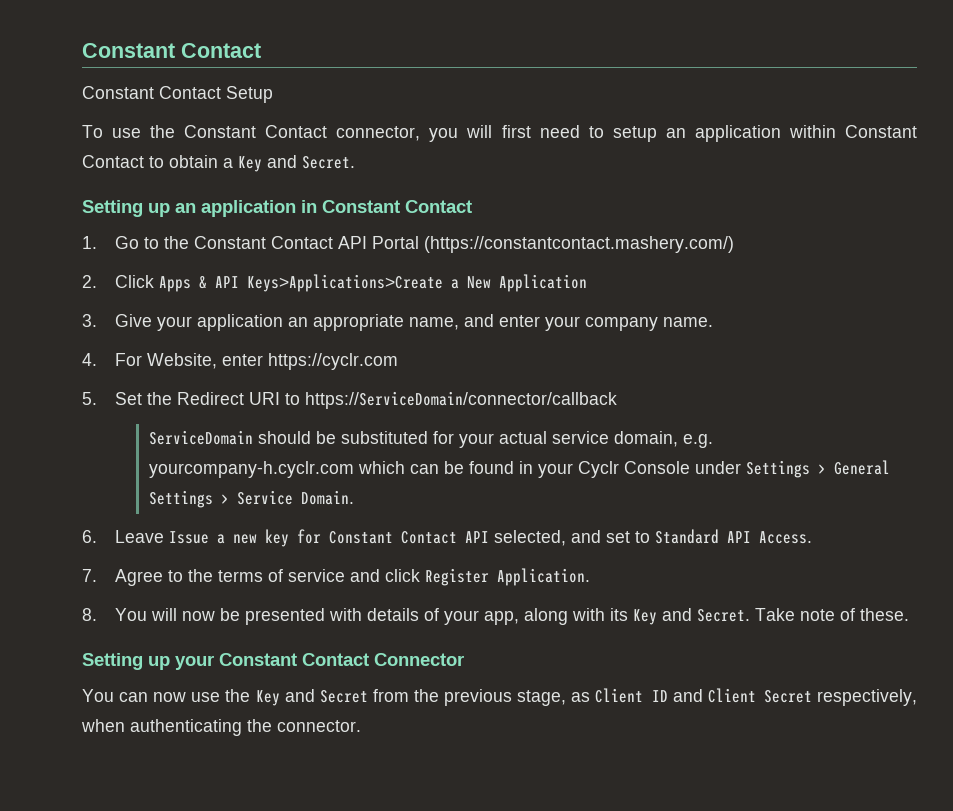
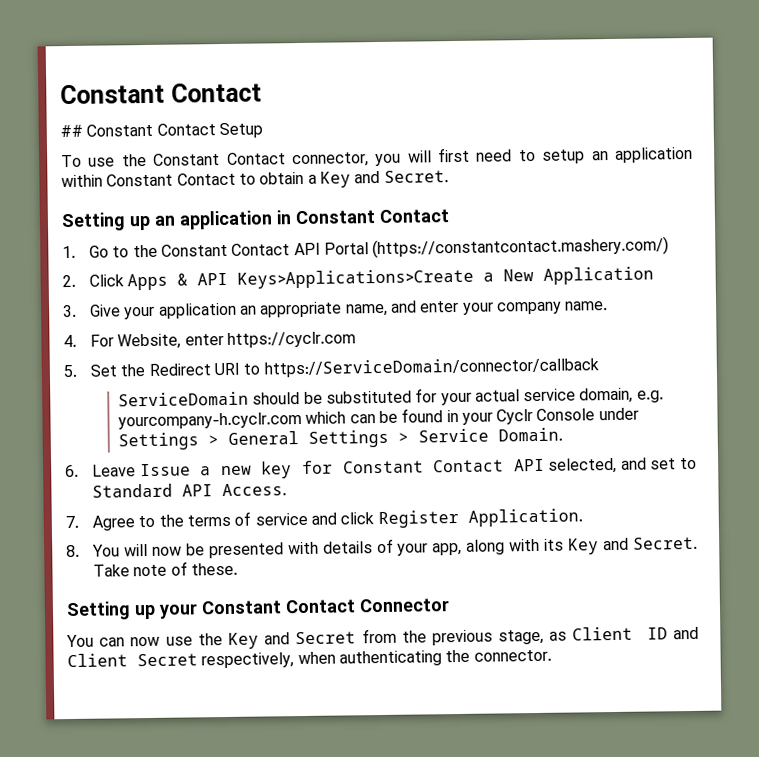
[82,43,261,58] Constant Contact // -> [60,82,262,105] [60,124,83,138] Constant Contact // ##

